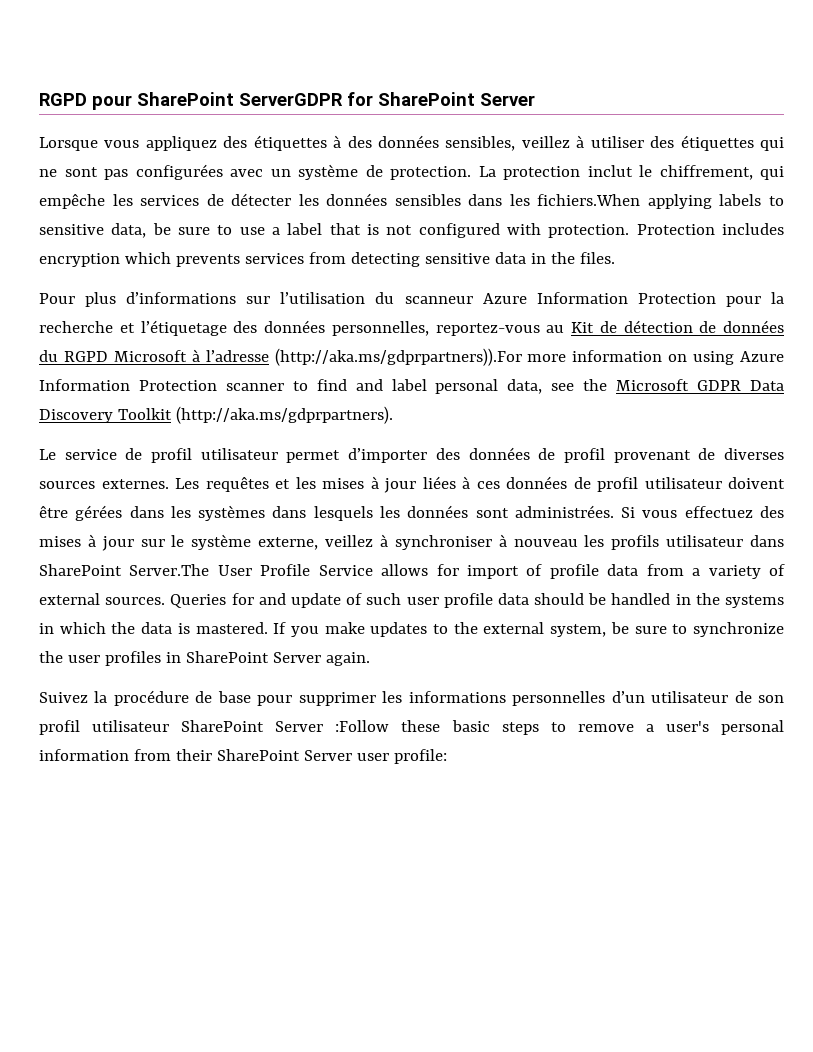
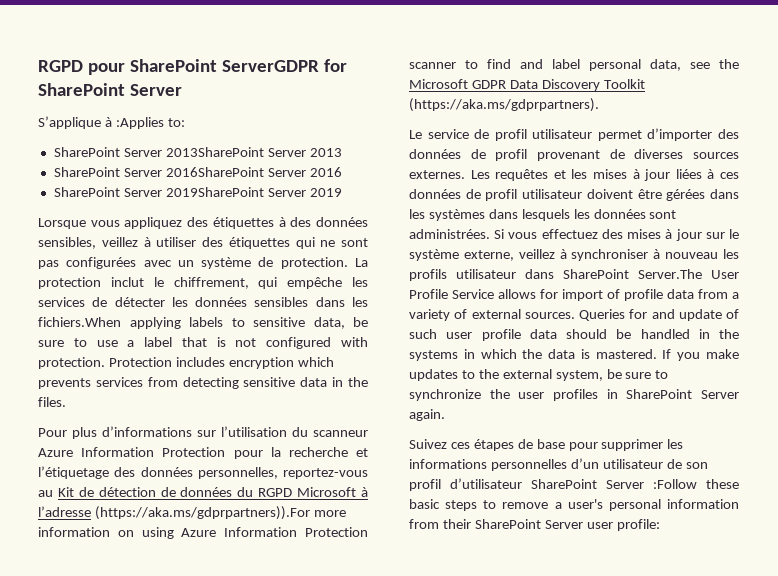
(535, 99) none -> [38,116,185,129] [53,147,342,157] [53,167,342,177] [53,187,342,197] // S’applique à :Applies to: // SharePoint Server 2013SharePoint Server 2013 // SharePoint Server 2016SharePoint Server 2016 // SharePoint Server 2019SharePoint Server 2019
[274,348,522,366] (http://aka.ms/gdprpartners)).For -> [94,506,310,520] (https://aka.ms/gdprpartners)).For
[175,406,393,424] (http://aka.ms/gdprpartners). -> [409,98,599,112] (https://aka.ms/gdprpartners).
[94,690,189,706] la procédure -> [450,439,514,451] ces étapes
[92,720,170,732] utilisateur -> [450,478,522,489] d’utilisateur

